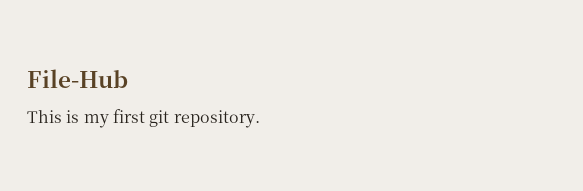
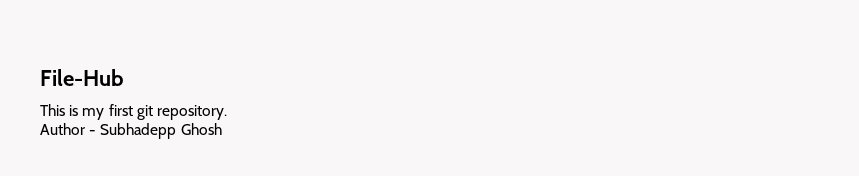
(260, 119) none -> [40,123,222,139] // Author - Subhadepp Ghosh

